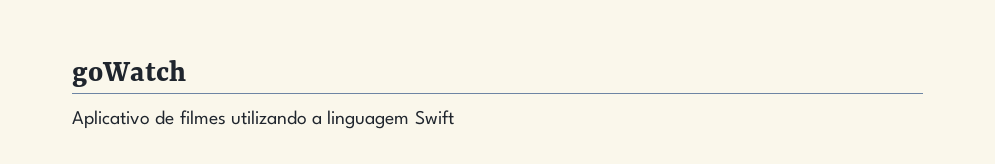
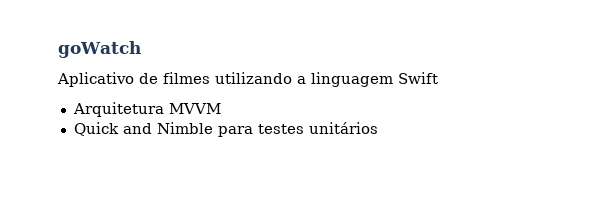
(454, 117) none -> [72,102,221,117] [73,122,378,137] // Arquitetura MVVM // Quick and Nimble para testes unitários

